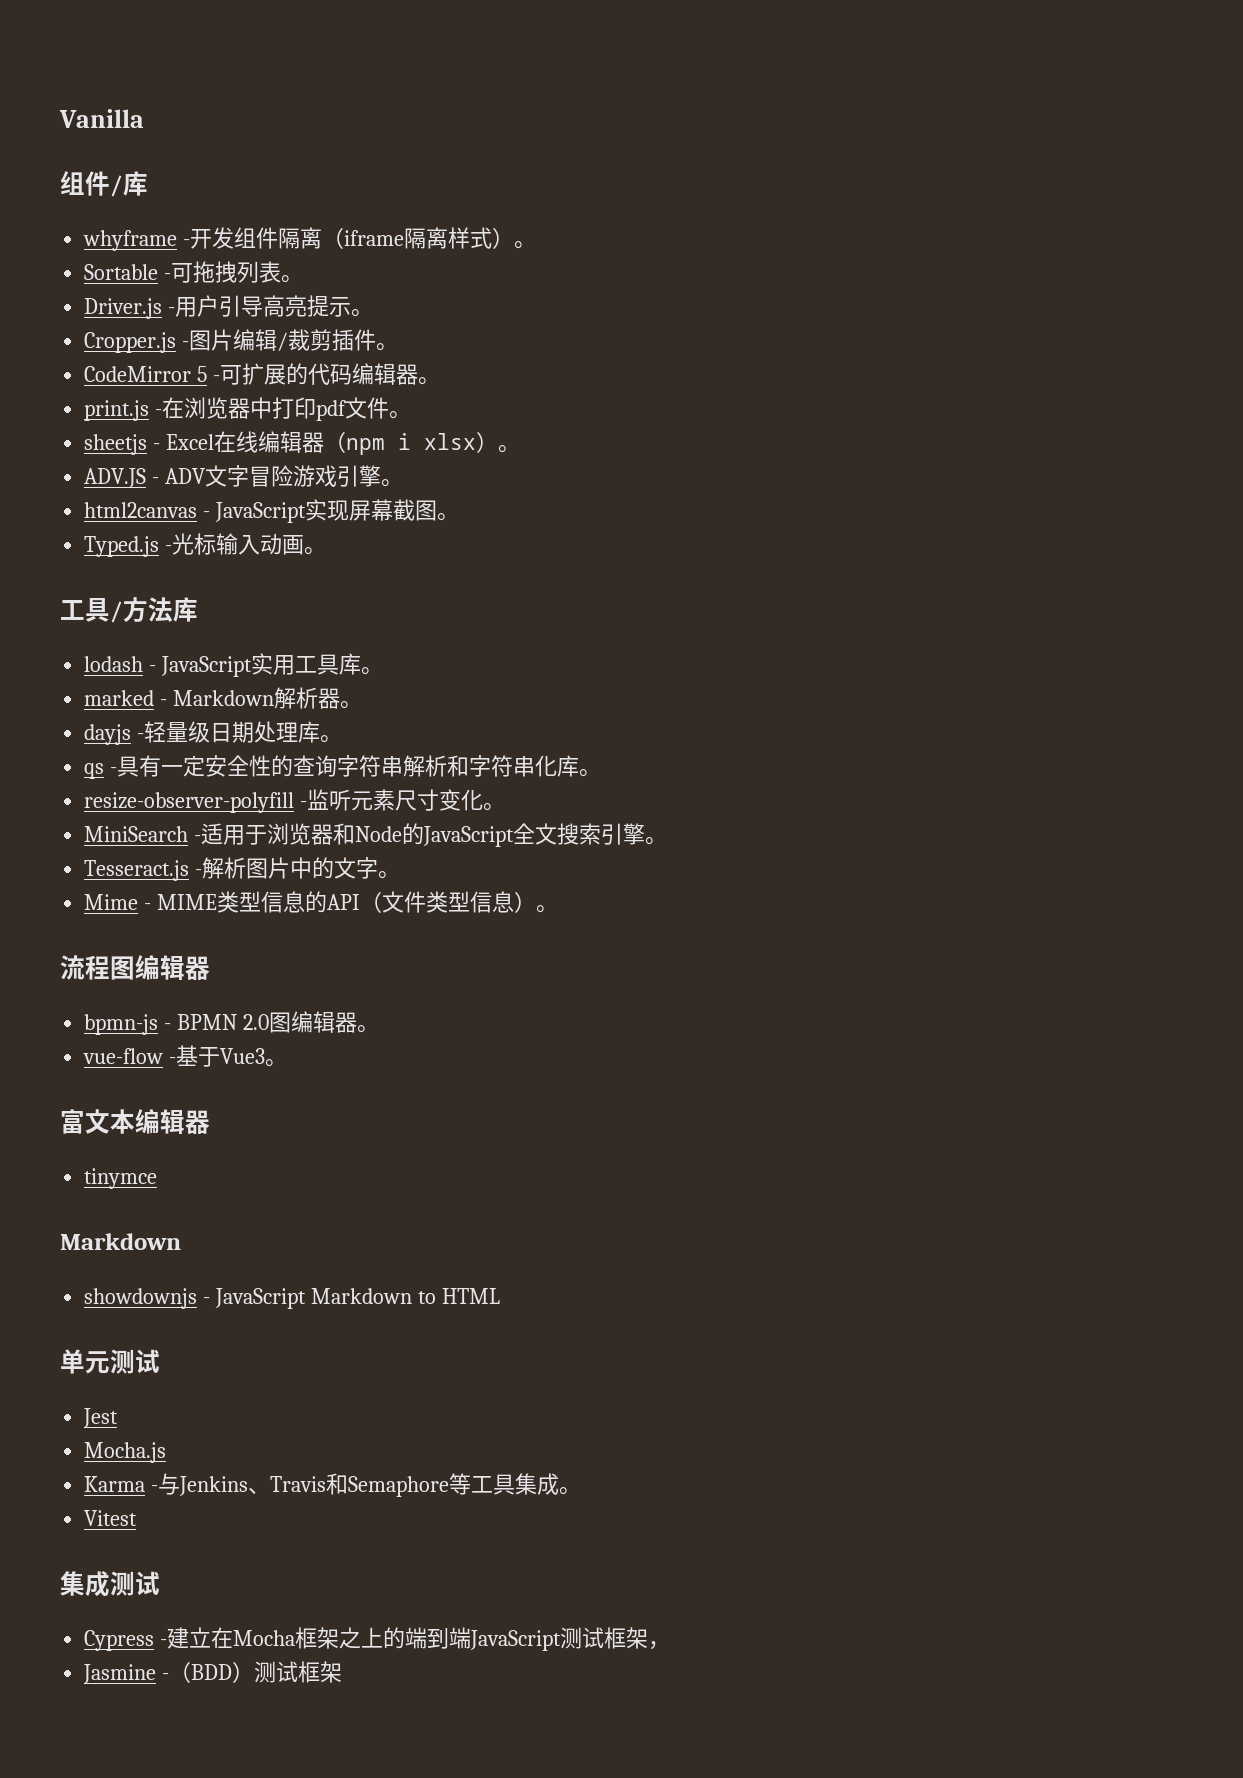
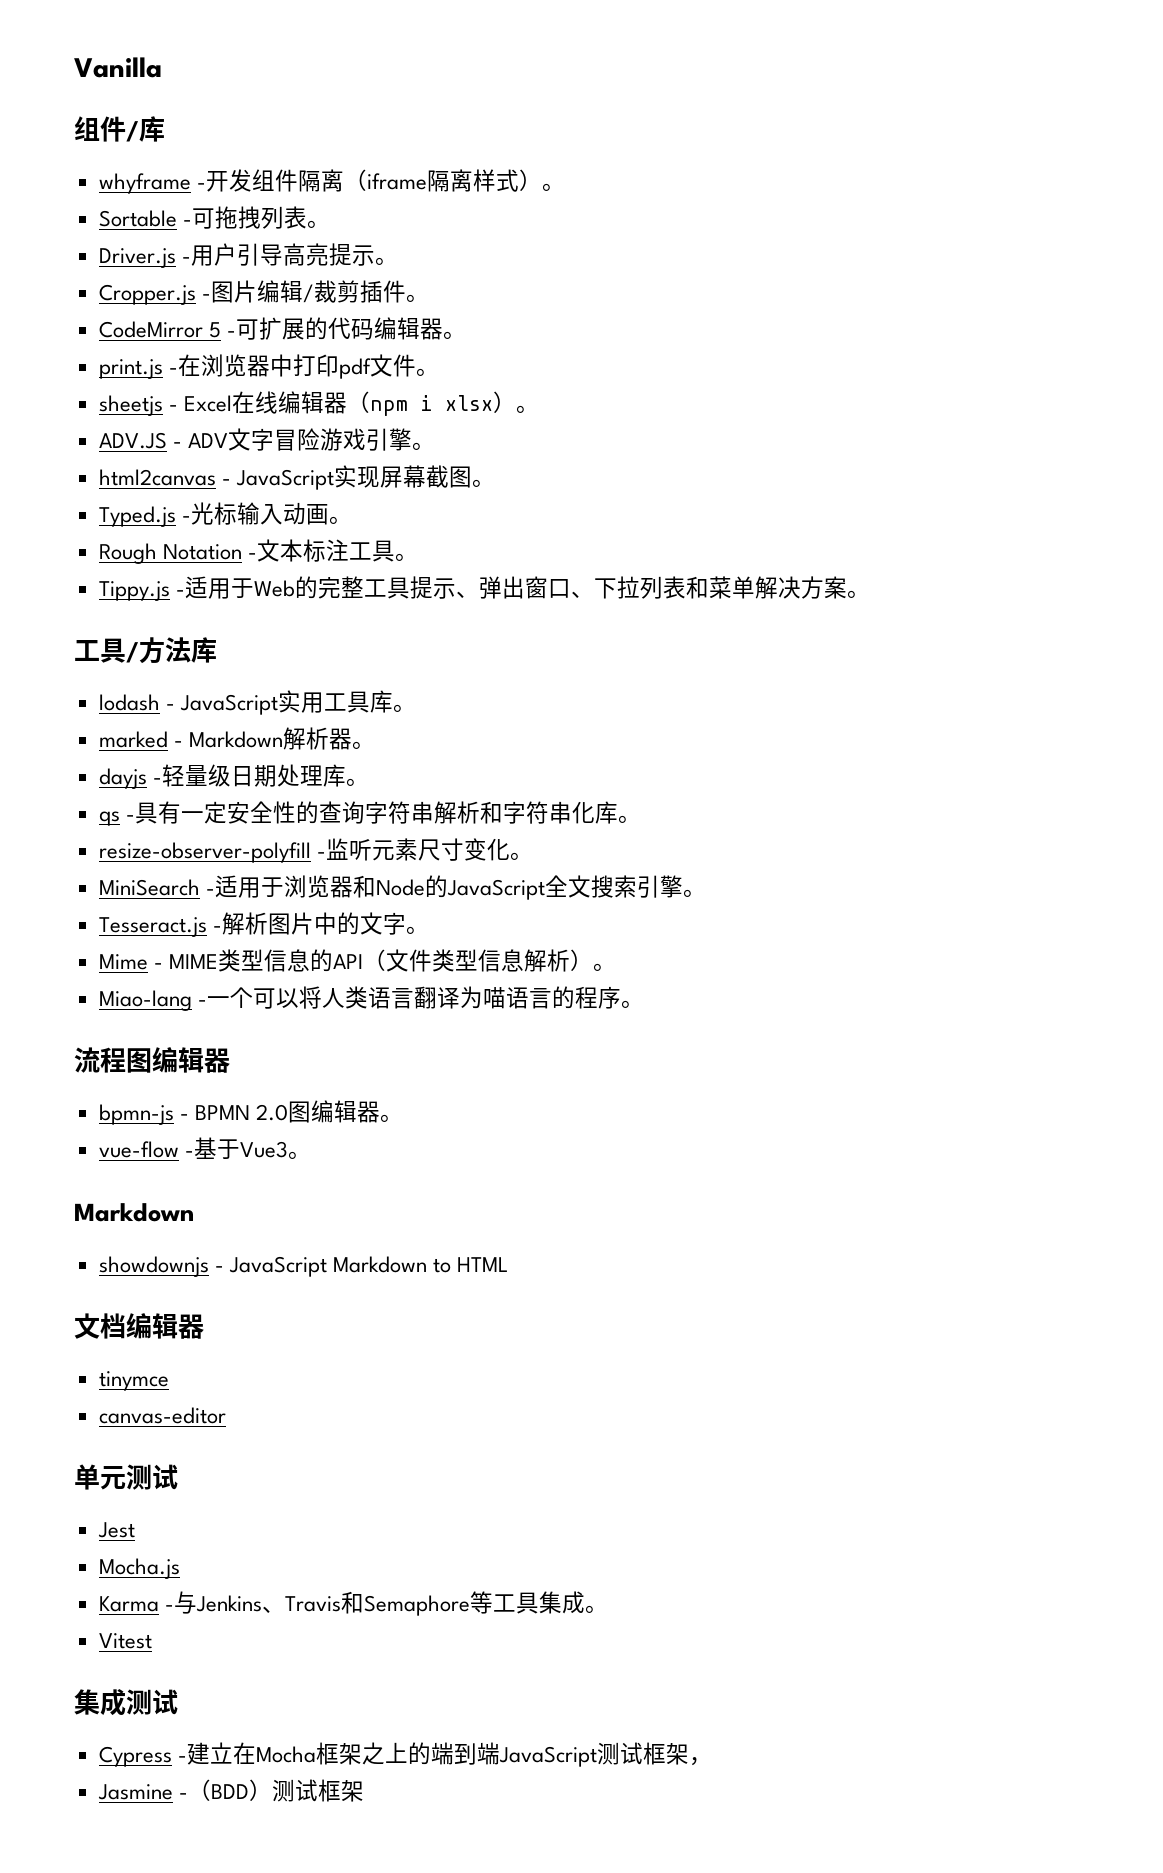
(327, 551) none -> [98,539,418,564] [98,576,870,601] // Rough Notation -文本标注工具。 // Tippy.js -适用于Web的完整工具提示、弹出窗口、下拉列表和菜单解决方案。
[514,892,559,913] ）。 -> [523,949,616,972] [98,986,644,1011] 解析）。 // Miao-lang -一个可以将人类语言翻译为喵语言的程序。
[60,1109,210,1134] [84,1168,158,1189] // 富文本编辑器 // tinymce -> (311, 1155) none
(500, 1296) none -> [74,1313,204,1339] [98,1371,169,1391] [98,1407,226,1424] // 文档编辑器 // tinymce // canvas-editor

